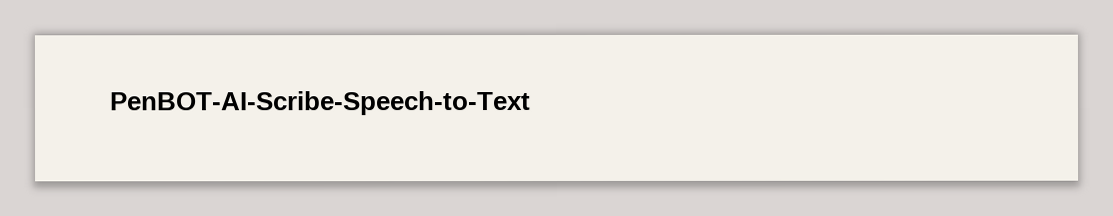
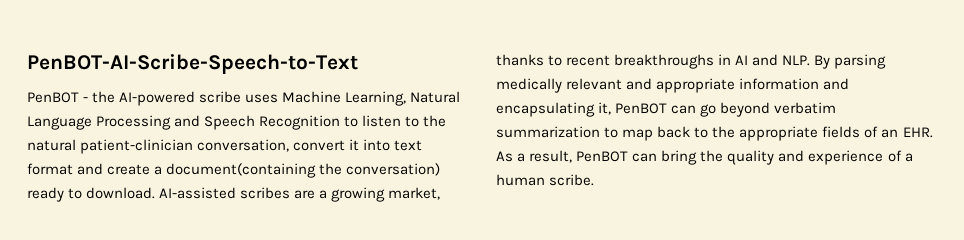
(531, 103) none -> [27,91,461,106] [27,115,447,130] [27,139,423,154] [27,163,441,178] [27,187,441,202] [496,54,887,69] [496,78,850,93] [496,102,837,117] [496,126,933,141] [496,150,913,165] [496,174,595,186] // PenBOT - the AI-powered scribe uses Machine Learning, Natural Language Processing and Speech Recognition to listen to the natural patient-clinician conversation, convert it into text format and create a document(containing the conversation) ready to download. AI-assisted scribes are a growing market, thanks to recent breakthroughs in AI and NLP. By parsing medically relevant and appropriate information and encapsulating it, PenBOT can go beyond verbatim summarization to map back to the appropriate fields of an EHR. As a result, PenBOT can bring the quality and experience of a human scribe.

